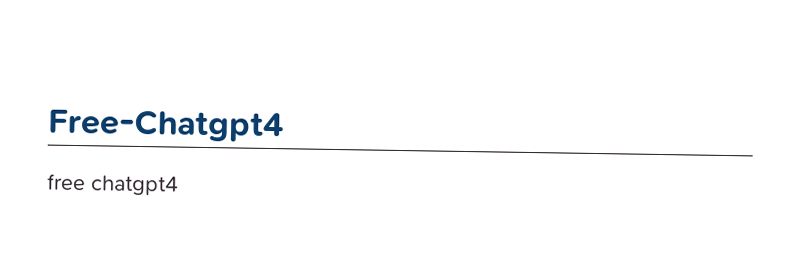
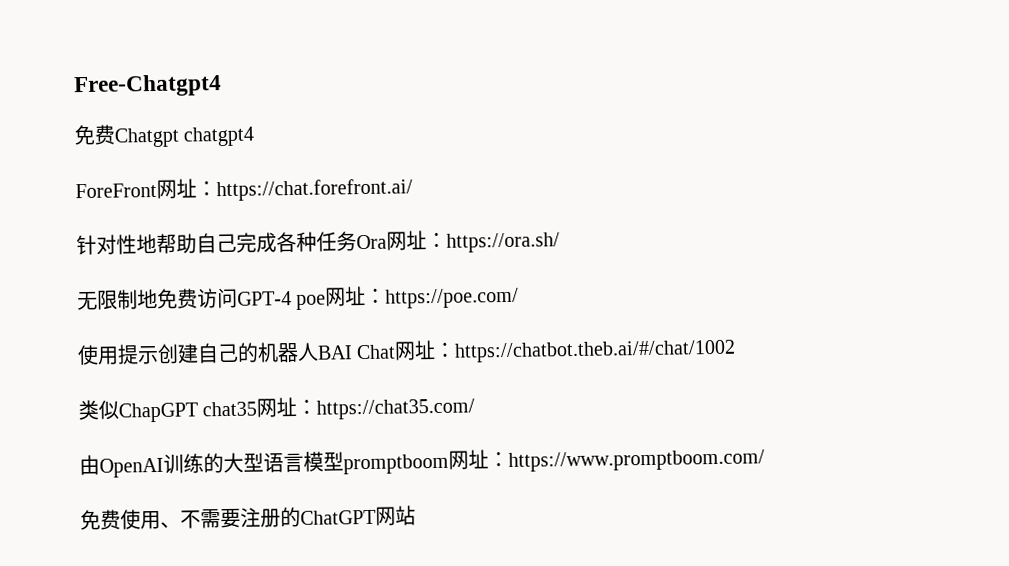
[47,173,86,191] free -> [74,124,180,148] 免费Chatgpt
(179, 185) none -> [75,178,413,202] [76,230,560,256] [77,285,520,311] [77,339,737,366] [78,396,476,423] [79,449,765,478] [80,505,416,531] // ForeFront网址：https://chat.forefront.ai/ // 针对性地帮助自己完成各种任务Ora网址：https://ora.sh/ // 无限制地免费访问GPT-4 poe网址：https://poe.com/ // 使用提示创建自己的机器人BAI Chat网址：https://chatbot.theb.ai/#/chat/1002 // 类似ChapGPT chat35网址：https://chat35.com/ // 由OpenAI训练的大型语言模型promptboom网址：https://www.promptboom.com/ // 免费使用、不需要注册的ChatGPT网站

